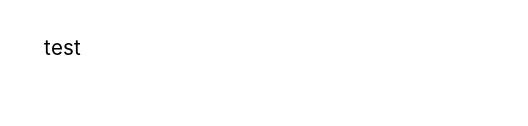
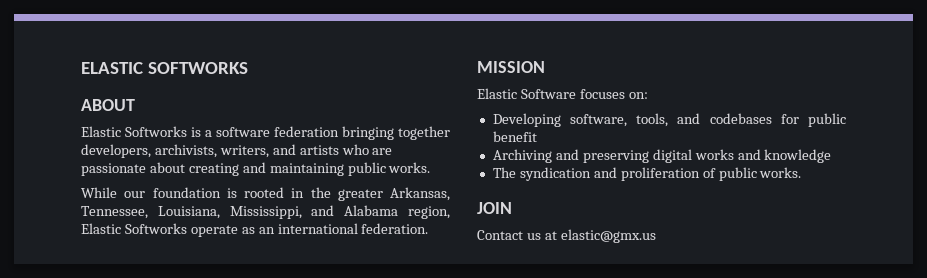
[44,40,81,55] test -> [81,62,249,74] [81,99,135,111] [81,126,450,140] [81,144,393,158] [81,162,431,176] [81,187,450,201] [81,205,451,219] [81,223,429,237] [477,61,545,73] [477,88,648,99] [492,113,846,127] [492,131,537,142] [492,149,832,163] [492,167,802,181] [477,202,512,214] [477,229,656,243] ELASTIC SOFTWORKS // ABOUT // Elastic Softworks is a software federation bringing together developers, archivists, writers, and artists who are passionate about creating and maintaining public works. // While our foundation is rooted in the greater Arkansas, Tennessee, Louisiana, Mississippi, and Alabama region, Elastic Softworks operate as an international federation. // MISSION // Elastic Software focuses on: // Developing software, tools, and codebases for public benefit // Archiving and preserving digital works and knowledge // The syndication and proliferation of public works. // JOIN // Contact us at elastic@gmx.us

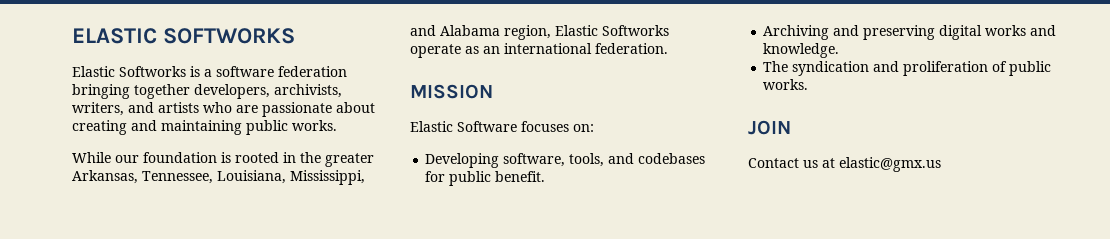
[81,99,135,111] // ABOUT -> (296, 36) none
[492,131,537,142] benefit -> [495,171,546,182] benefit.
[764,149,832,163] knowledge -> [763,43,840,58] knowledge.

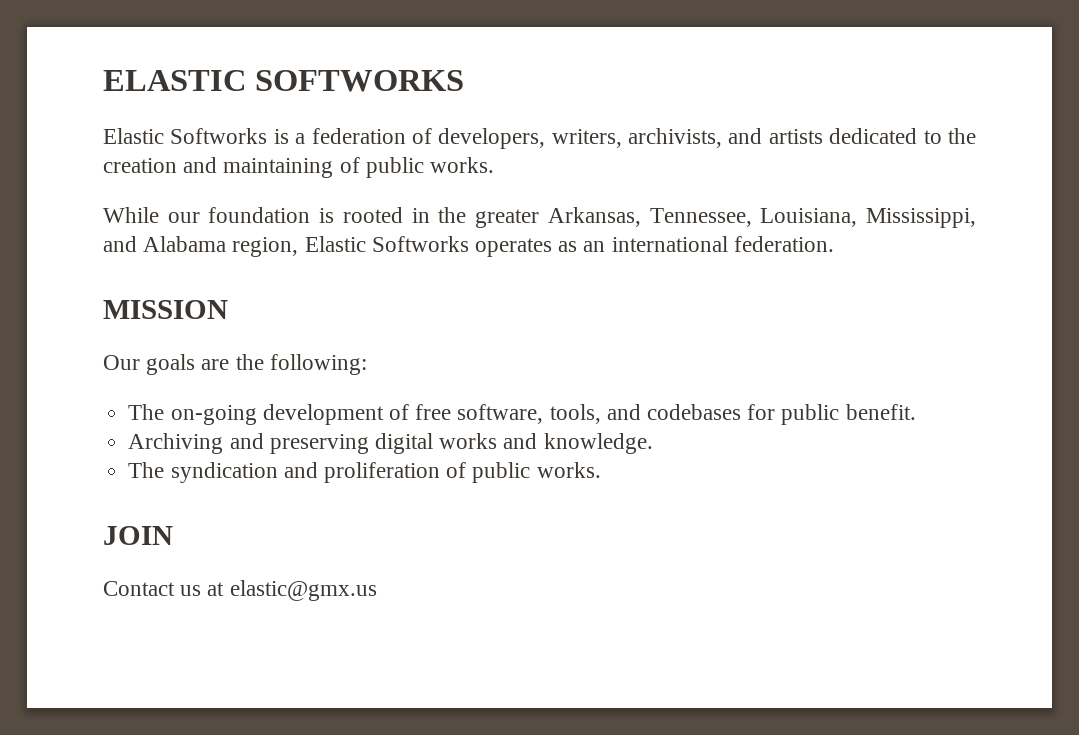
[216,66,347,77] [72,84,342,99] [72,102,375,117] [72,120,127,135] software federation bringing together developers, archivists, writers, and artists who are passionate about creating -> [311,128,976,149] [103,158,177,173] federation of developers, writers, archivists, and artists dedicated to the creation
(242, 127) none -> [339,157,360,173] of
[410,44,461,58] operate -> [475,238,553,257] operates
[410,121,594,132] [425,153,500,168] Elastic Software focuses on: // Developing -> [103,354,367,375] [128,404,452,425] Our goals are the following: // The on-going development of free

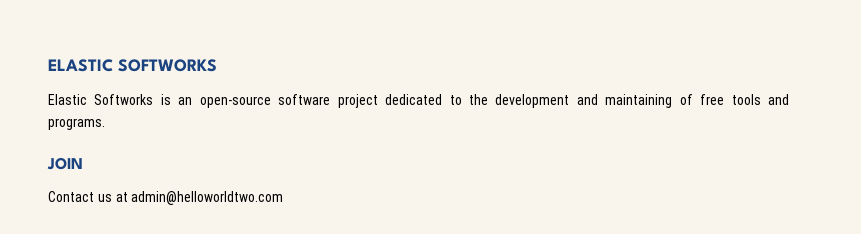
[295,128,823,149] a federation of developers, writers, archivists, and artists -> [178,94,378,108] an open-source software project
[103,158,177,173] creation -> [495,94,570,108] development
[365,157,495,178] [103,207,977,228] [103,236,834,257] [103,300,228,319] [103,354,367,375] [128,404,916,425] [128,433,653,454] [128,462,601,483] public works. // While our foundation is rooted in the greater Arkansas, Tennessee, Louisiana, Mississippi, and Alabama region, Elastic Softworks operates as an international federation. // MISSION // Our goals are the following: // The on-going development of free software, tools, and codebases for public benefit. // Archiving and preserving digital works and knowledge. // The syndication and proliferation of public works. -> [700,94,789,105] [48,118,105,130] free tools and programs.
[229,580,377,601] elastic@gmx.us -> [131,191,284,205] admin@helloworldtwo.com

